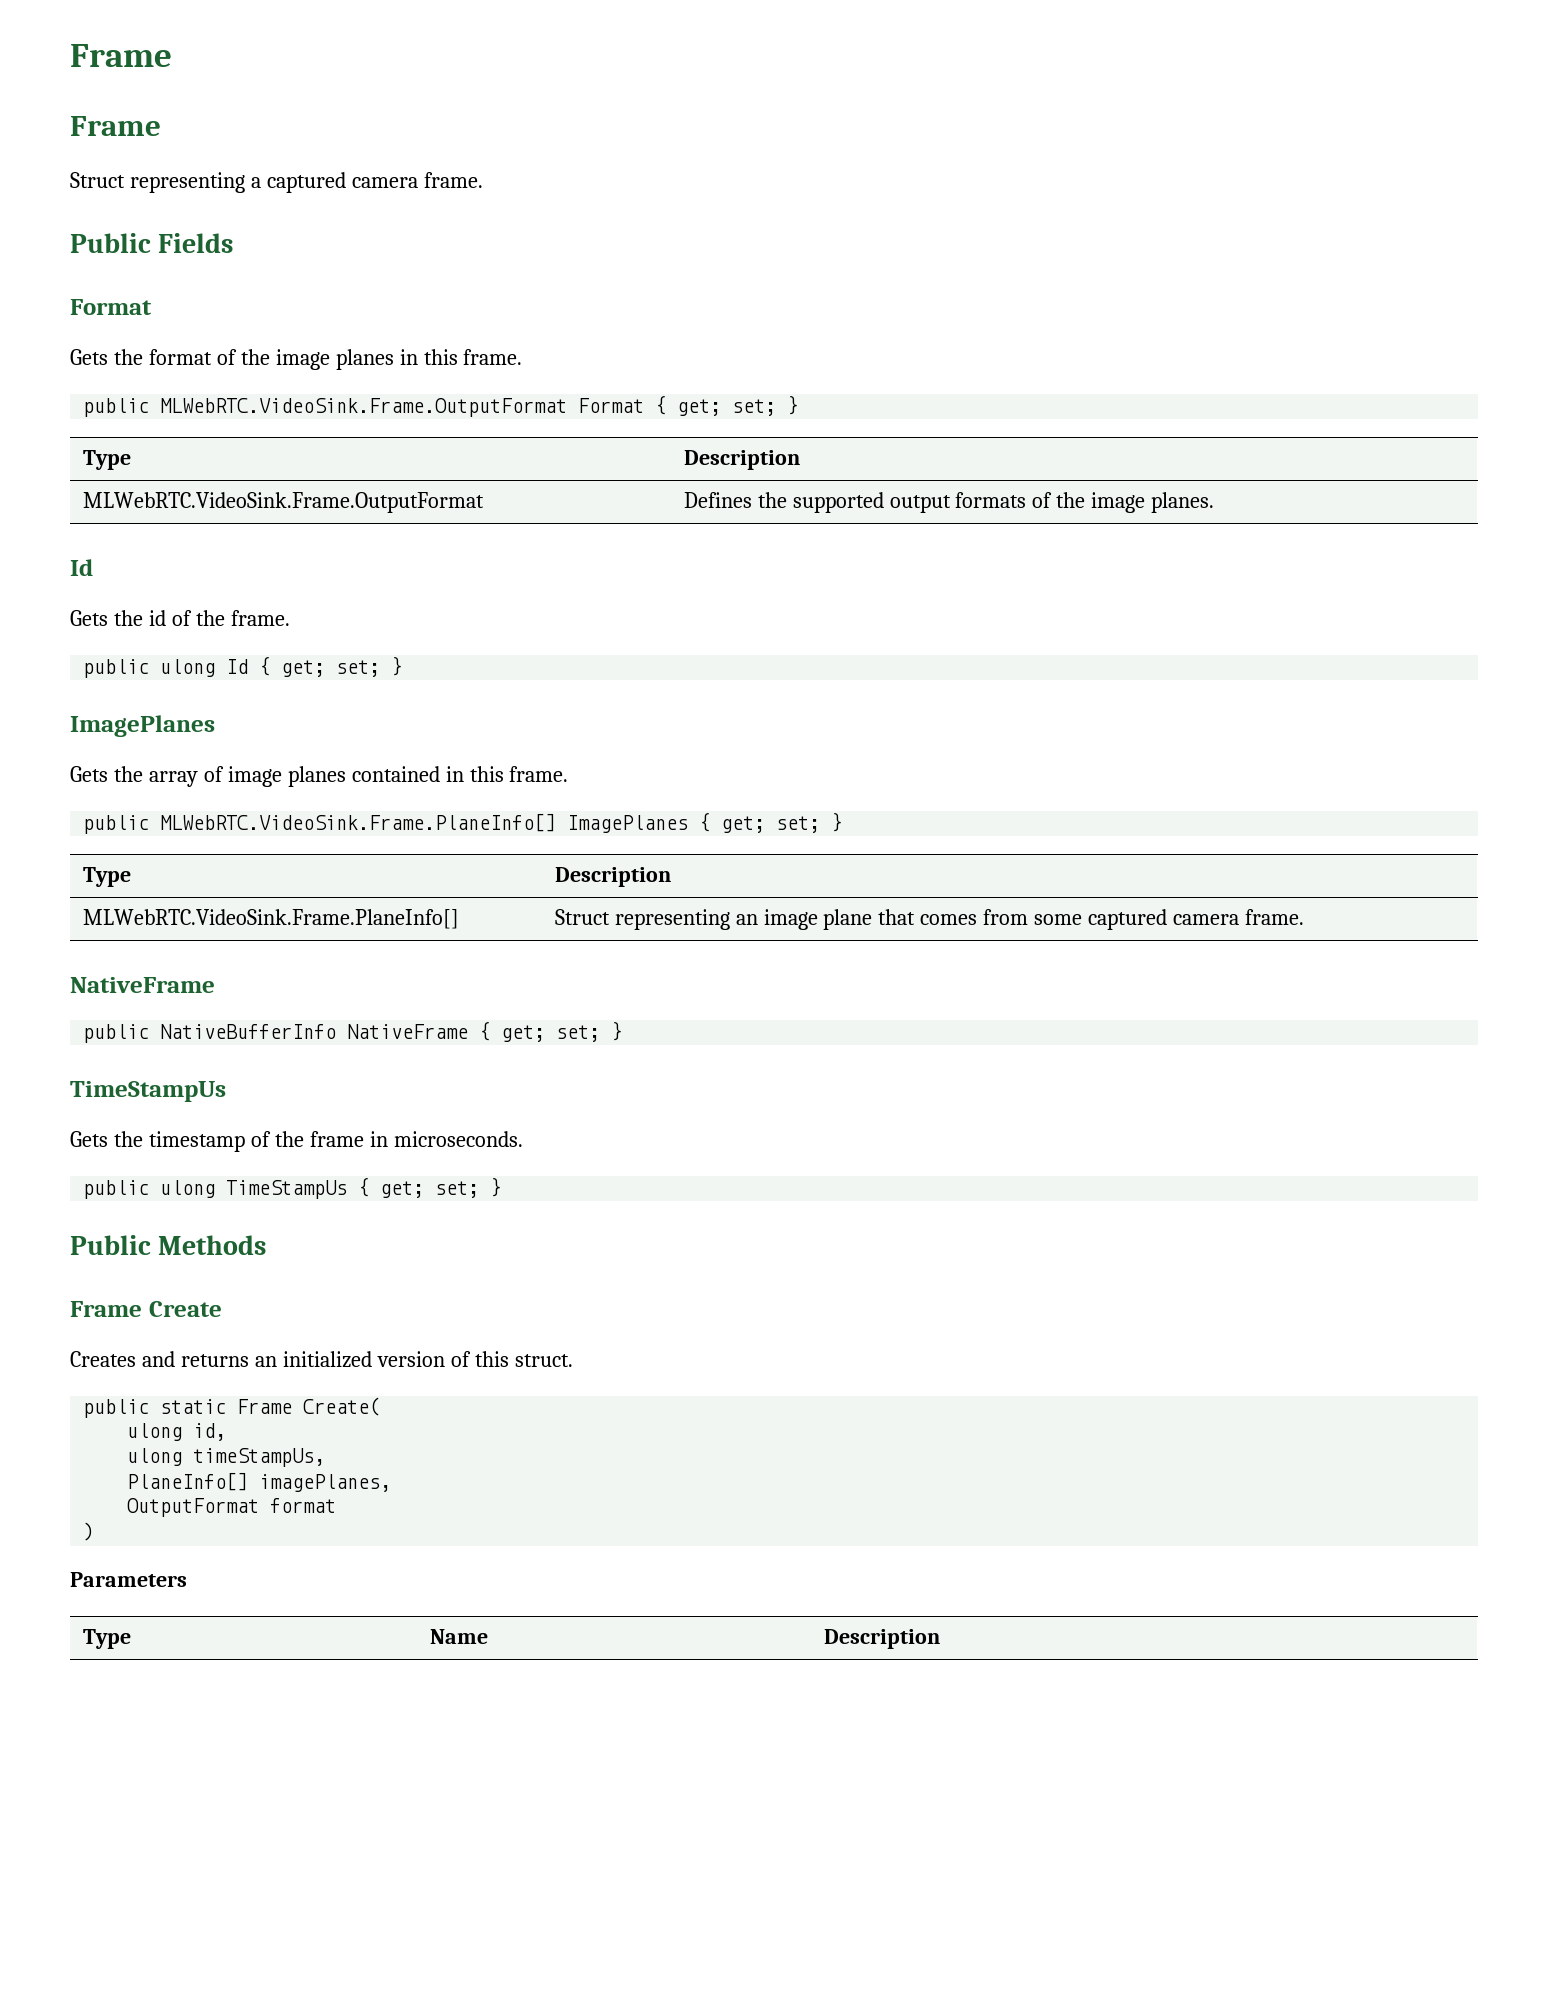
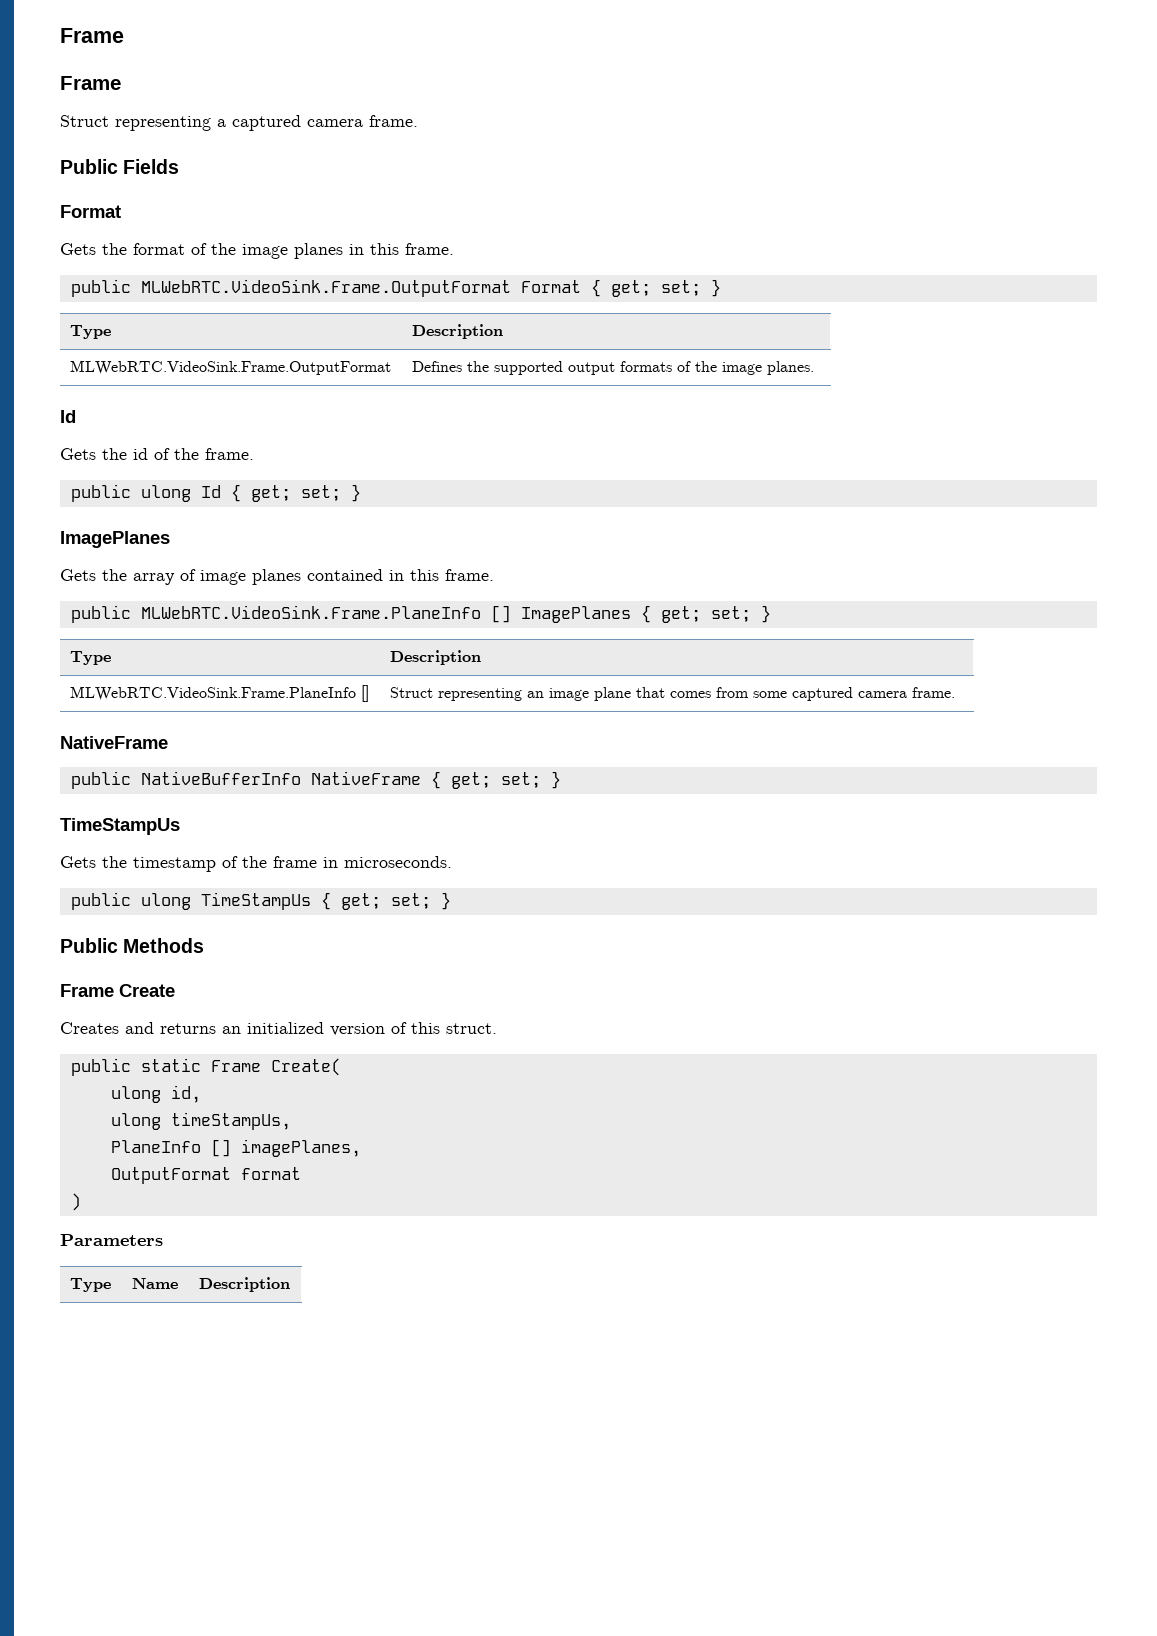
[160,813,557,832] MLWebRTC.VideoSink.Frame.PlaneInfo[] -> [140,605,511,623] MLWebRTC.VideoSink.Frame.PlaneInfo []
[82,909,459,929] MLWebRTC.VideoSink.Frame.PlaneInfo[] -> [70,685,370,702] MLWebRTC.VideoSink.Frame.PlaneInfo []
[127,1472,249,1491] PlaneInfo[] -> [110,1139,231,1157] PlaneInfo []

